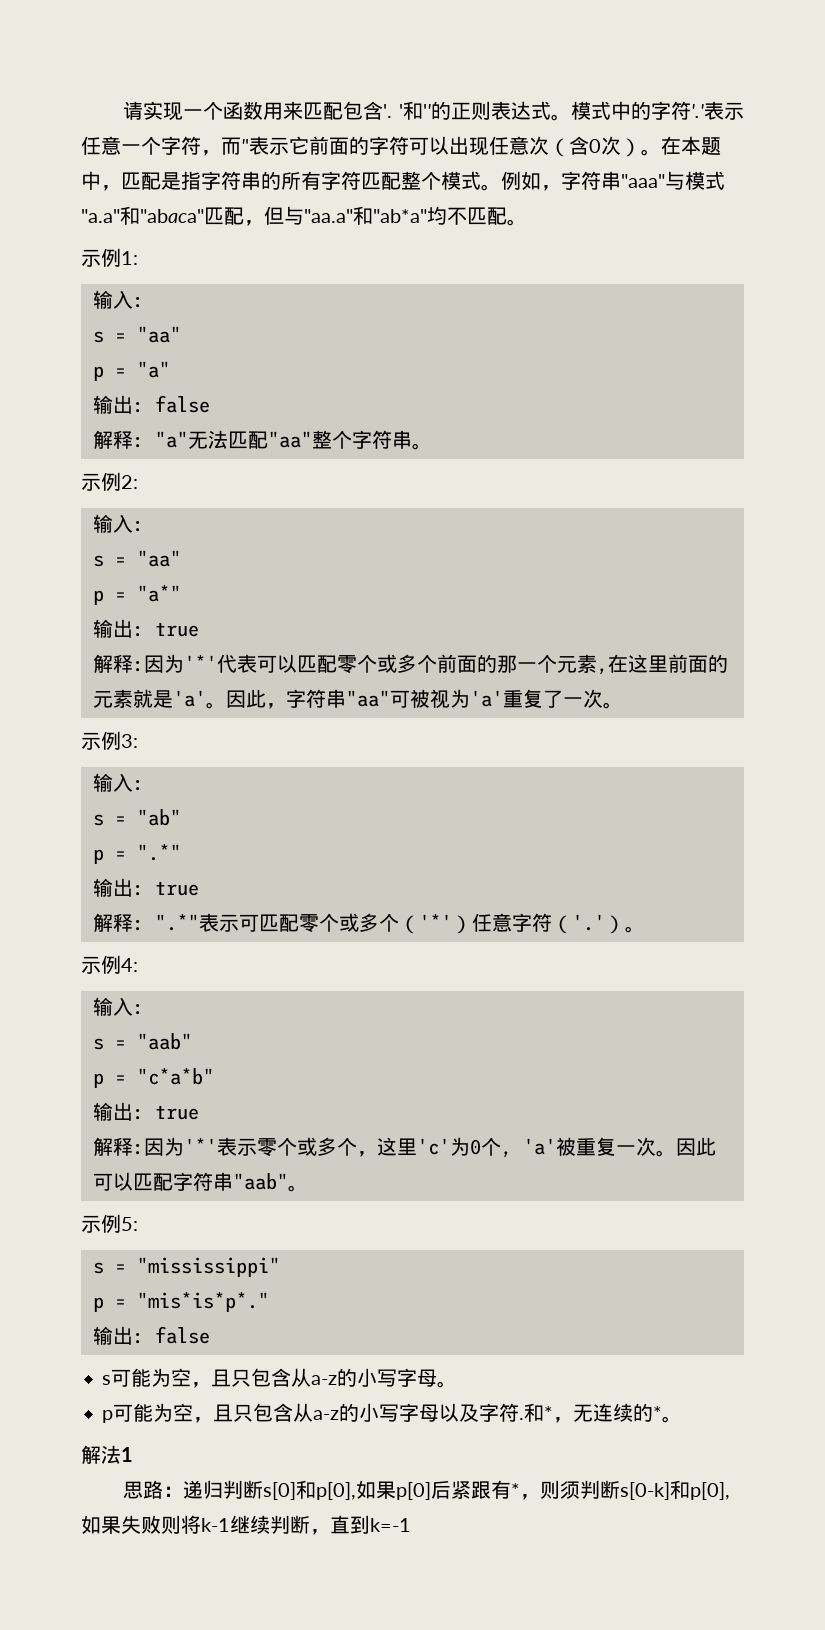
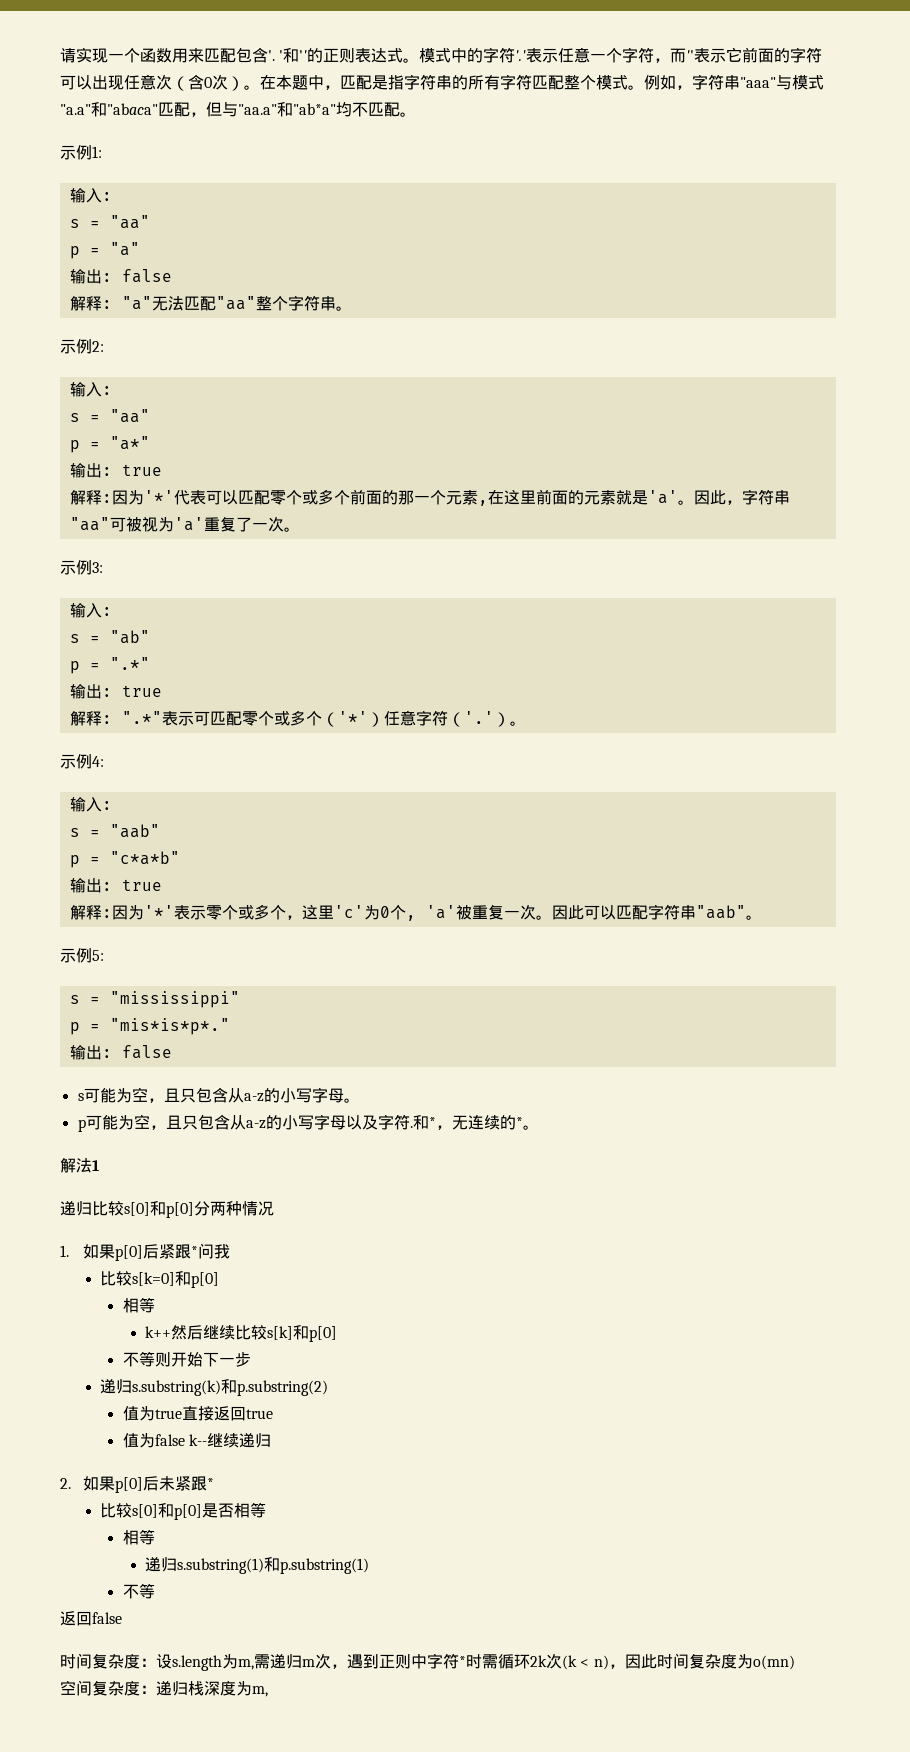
[123,1480,731,1500] [81,1515,411,1535] 思路：递归判断s[0]和p[0],如果p[0]后紧跟有*，则须判断s[0-k]和p[0],如果失败则将k-1继续判断，直到k=-1 -> [60,1201,274,1218] [60,1243,230,1261] [100,1271,220,1288] [122,1297,155,1313] [145,1325,338,1342] [122,1351,251,1367] [100,1379,329,1396] [122,1406,273,1421] [122,1433,271,1448] [60,1476,214,1493] [100,1502,267,1520] [122,1529,155,1545] [145,1557,370,1574] [122,1583,155,1599] [60,1611,122,1626] [60,1653,795,1671] [60,1680,268,1697] 递归比较s[0]和p[0]分两种情况 // 1.如果p[0]后紧跟*问我 // 比较s[k=0]和p[0] // 相等 // k++然后继续比较s[k]和p[0] // 不等则开始下一步 // 递归s.substring(k)和p.substring(2) // 值为true直接返回true // 值为false k--继续递归 // 2.如果p[0]后未紧跟* // 比较s[0]和p[0]是否相等 // 相等 // 递归s.substring(1)和p.substring(1) // 不等 // 返回false // 时间复杂度：设s.length为m,需递归m次，遇到正则中字符*时需循环2k次(k < n)，因此时间复杂度为o(mn) // 空间复杂度：递归栈深度为m,

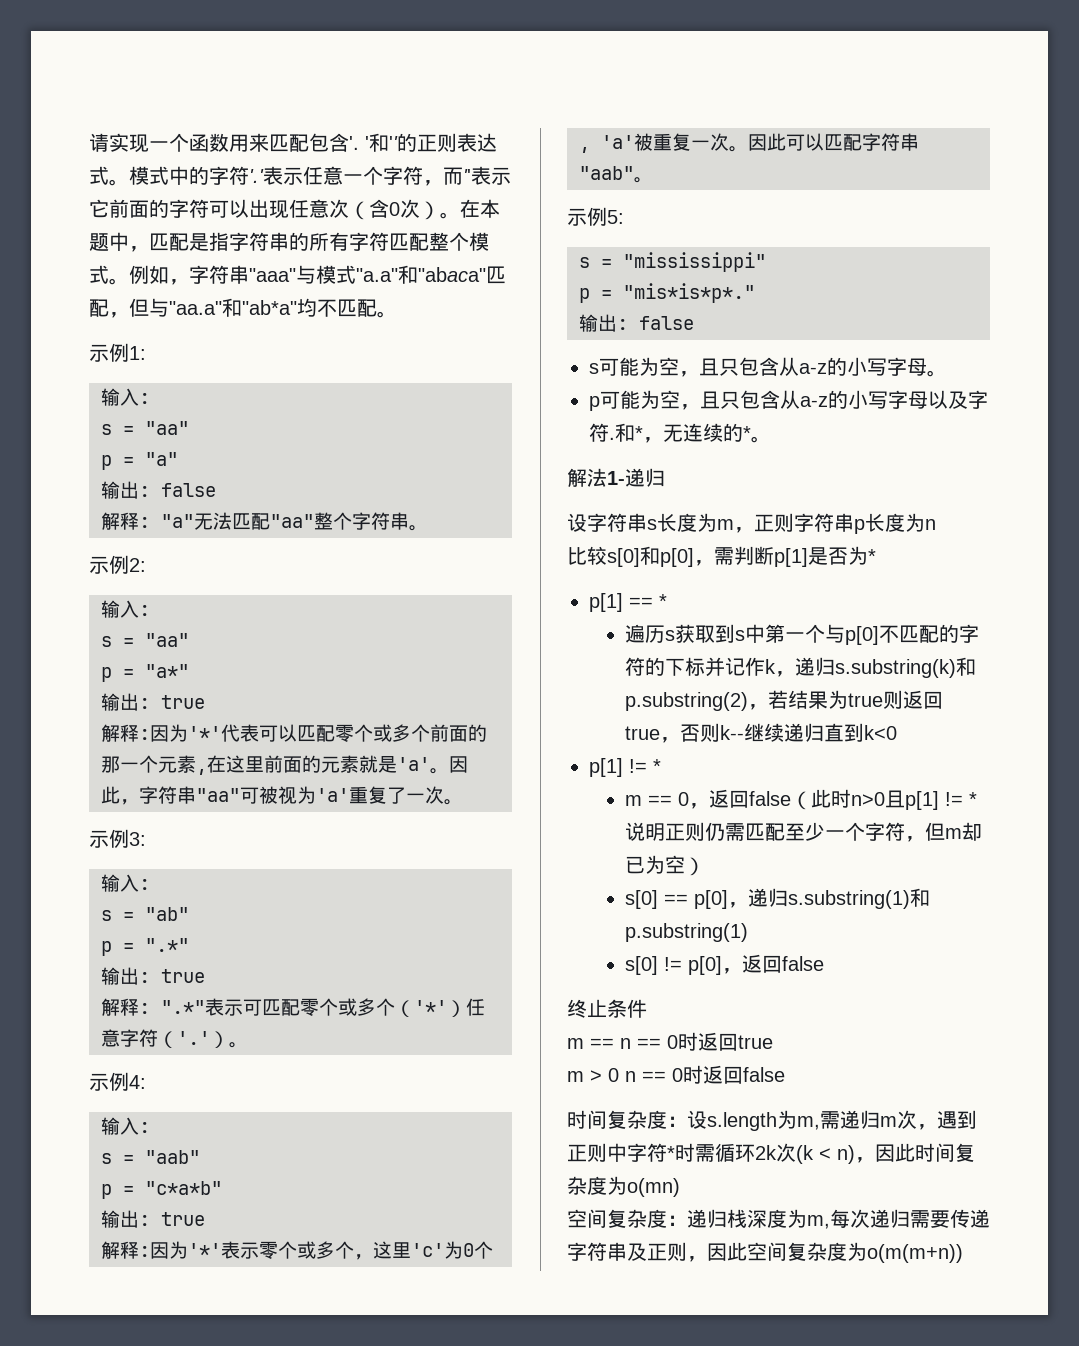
[92,1160,99,1171] [60,1201,274,1218] [60,1243,230,1261] [100,1271,220,1288] [122,1297,155,1313] [145,1325,338,1342] [122,1351,251,1367] [100,1379,329,1396] [122,1406,273,1421] [122,1433,271,1448] [60,1476,214,1493] [100,1502,267,1520] [122,1529,155,1545] [145,1557,370,1574] [122,1583,155,1599] 1 // 递归比较s[0]和p[0]分两种情况 // 1.如果p[0]后紧跟*问我 // 比较s[k=0]和p[0] // 相等 // k++然后继续比较s[k]和p[0] // 不等则开始下一步 // 递归s.substring(k)和p.substring(2) // 值为true直接返回true // 值为false k--继续递归 // 2.如果p[0]后未紧跟* // 比较s[0]和p[0]是否相等 // 相等 // 递归s.substring(1)和p.substring(1) // 不等 // -> [607,468,665,487] [567,513,936,534] [567,546,876,567] [589,593,667,612] [625,624,980,645] [625,657,977,678] [625,690,944,711] [625,723,898,743] [589,758,661,777] [625,789,978,810] [625,822,983,842] [625,855,706,876] [625,888,931,909] [625,923,749,942] [625,954,825,975] [567,999,647,1018] [567,1032,773,1051] [567,1065,703,1084] 1-递归 // 设字符串s长度为m，正则字符串p长度为n // 比较s[0]和p[0]，需判断p[1]是否为* // p[1] == * // 遍历s获取到s中第一个与p[0]不匹配的字符的下标并记作k，递归s.substring(k)和p.substring(2)，若结果为true则返回true，否则k--继续递归直到k<0 // p[1] != * // m == 0，返回false（此时n>0且p[1] != *说明正则仍需匹配至少一个字符，但m却已为空） // s[0] == p[0]，递归s.substring(1)和p.substring(1) // s[0] != p[0]，返回false // 终止条件 // m == n == 0时返回true // m > 0 n == 0时
(268, 1691) none -> [830,1209,990,1228] [567,1242,963,1263] 每次递归需要传递字符串及正则，因此空间复杂度为o(m(m+n))

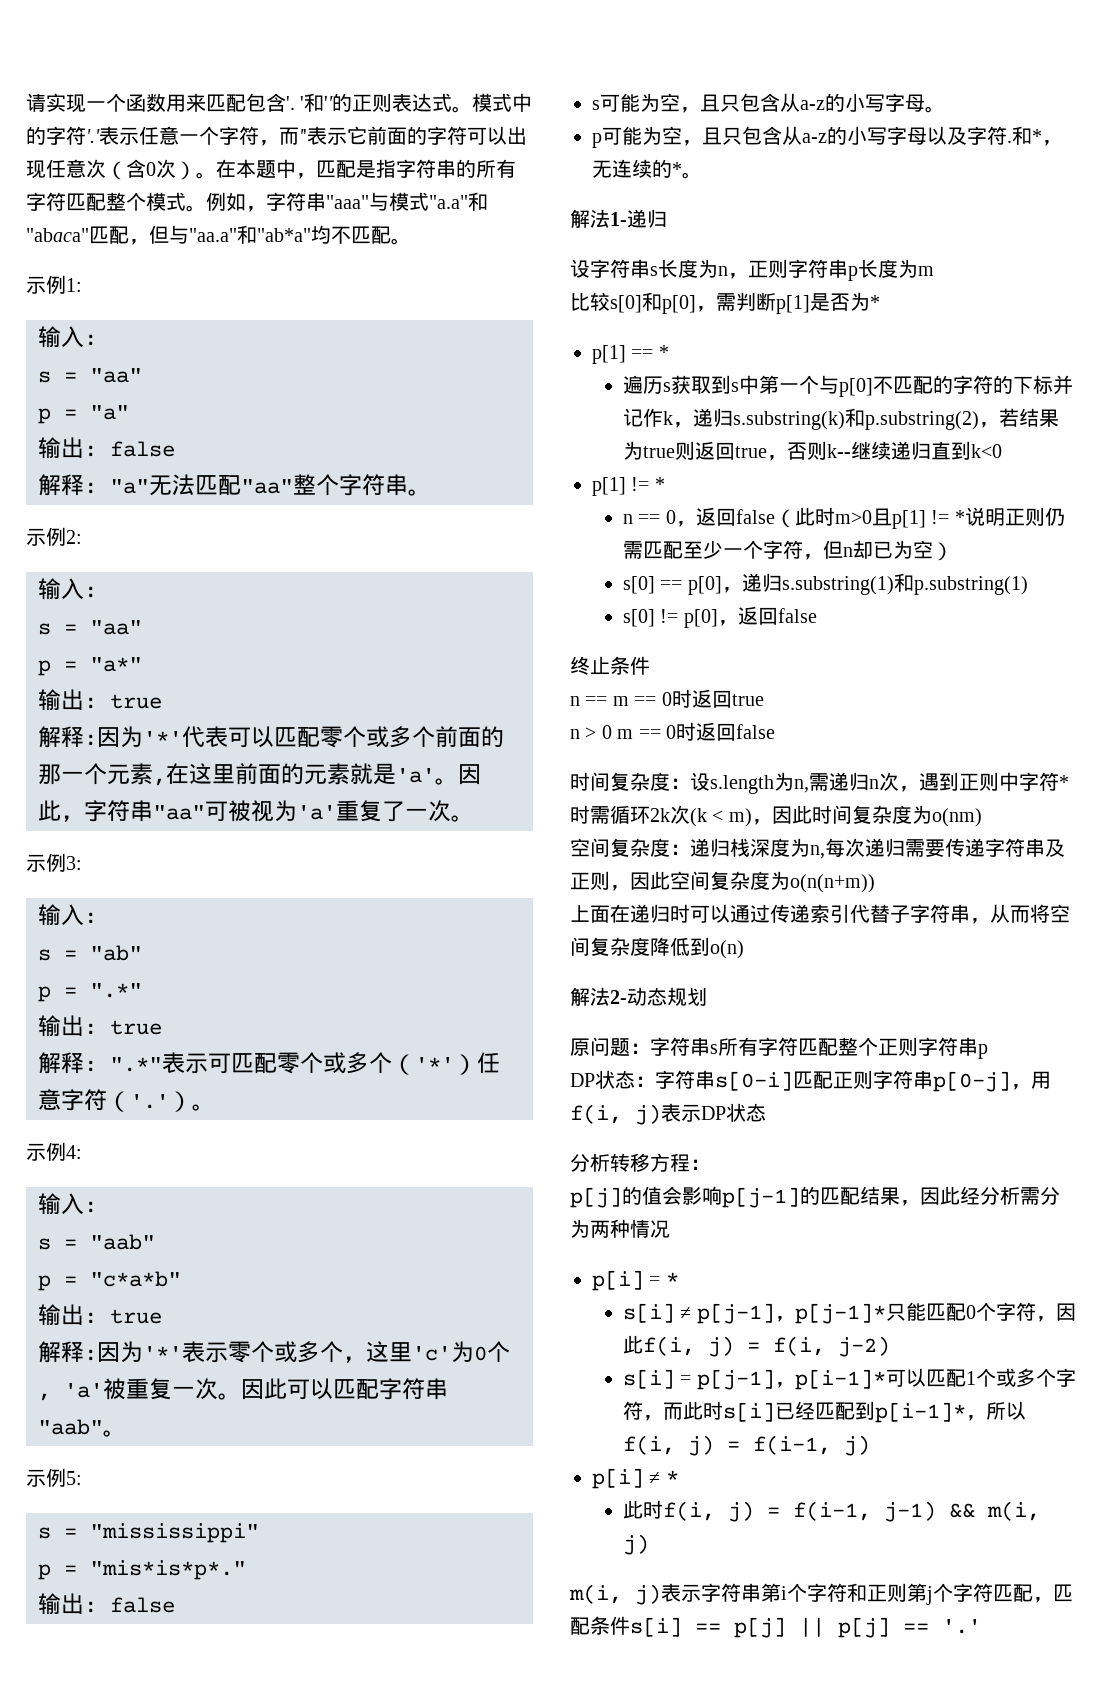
[717,519,734,530] m -> [718,266,728,276] n
[925,519,936,530] n -> [918,266,934,276] m
[625,795,643,806] m -> [622,514,633,524] n
[851,792,886,806] n>0 -> [834,510,872,524] m>0
[945,828,963,839] m -> [842,547,853,557] n
[567,1038,631,1049] m == n -> [570,696,629,706] n == m
[567,1071,584,1082] m -> [570,729,580,739] n
[625,1071,636,1082] n -> [617,729,634,739] m
[797,1110,897,1130] m,需递归m -> [794,772,879,793] n,需递归n
[837,1145,855,1164] n) -> [728,808,752,827] m)
[627,1178,680,1197] o(mn) -> [931,808,982,827] o(nm)
[807,1215,830,1229] m, -> [810,845,825,859] n,
[867,1244,963,1263] o(m(m+n)) -> [790,874,875,893] [570,904,1070,924] [570,937,744,959] [570,987,707,1006] [570,1037,988,1059] [570,1070,1051,1092] [570,1103,766,1125] [570,1153,710,1172] [570,1186,1060,1208] [570,1219,670,1238] [592,1270,679,1291] [622,1302,1076,1324] [622,1335,890,1357] [622,1368,1076,1390] [622,1401,1026,1423] [622,1435,870,1456] [592,1468,679,1489] [622,1500,1040,1522] [622,1534,649,1555] [569,1583,1073,1605] [570,1616,981,1638] o(n(n+m)) // 上面在递归时可以通过传递索引代替子字符串，从而将空间复杂度降低到o(n) // 解法2-动态规划 // 原问题：字符串s所有字符匹配整个正则字符串p // DP状态：字符串s[0-i]匹配正则字符串p[0-j]，用f(i, j)表示DP状态 // 分析转移方程： // p[j]的值会影响p[j-1]的匹配结果，因此经分析需分为两种情况 // p[i] = * // s[i] ≠ p[j-1]，p[j-1]*只能匹配0个字符，因此f(i, j) = f(i, j-2) // s[i] = p[j-1]，p[i-1]*可以匹配1个或多个字符，而此时s[i]已经匹配到p[i-1]*，所以f(i, j) = f(i-1, j) // p[i] ≠ * // 此时f(i, j) = f(i-1, j-1) && m(i, j) // m(i, j)表示字符串第i个字符和正则第j个字符匹配，匹配条件s[i] == p[j] || p[j] == '.'

